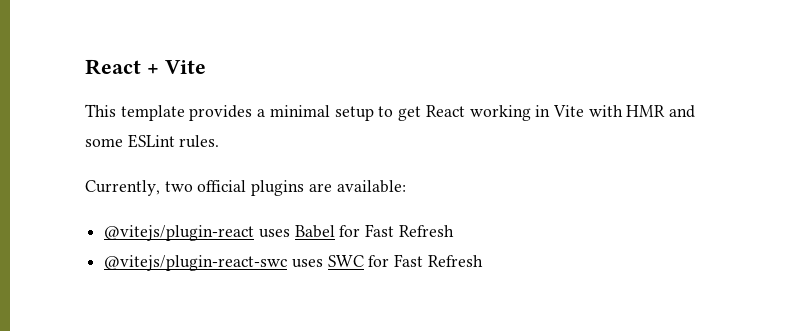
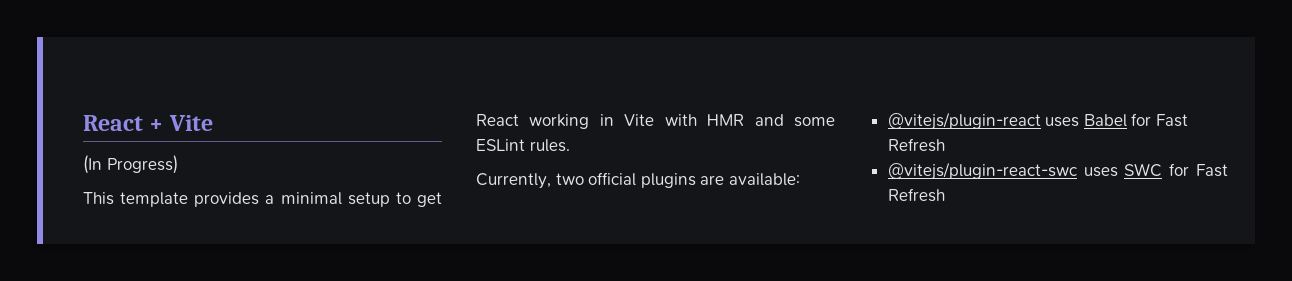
(206, 67) none -> [83,155,178,174] // (In Progress)

